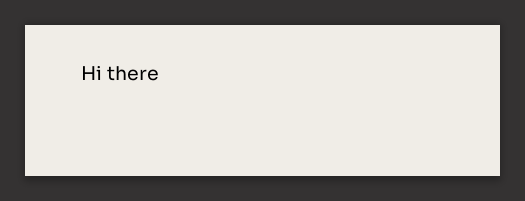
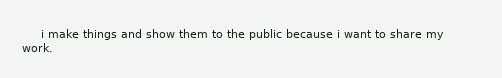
[81,65,160,81] Hi there -> [40,29,444,40] [22,43,53,52] i make things and show them to the public because i want to share my work.

